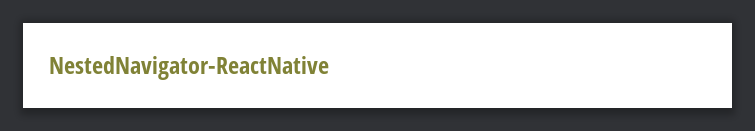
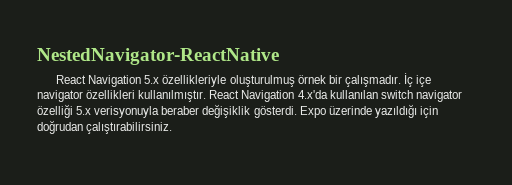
(329, 68) none -> [56,73,432,87] [37,90,462,102] [37,104,438,118] [37,120,173,134] // React Navigation 5.x özellikleriyle oluşturulmuş örnek bir çalışmadır. İç içe navigator özellikleri kullanılmıştır. React Navigation 4.x'da kullanılan switch navigator özelliği 5.x verisyonuyla beraber değişiklik gösterdi. Expo üzerinde yazıldığı için doğrudan çalıştırabilirsiniz.

